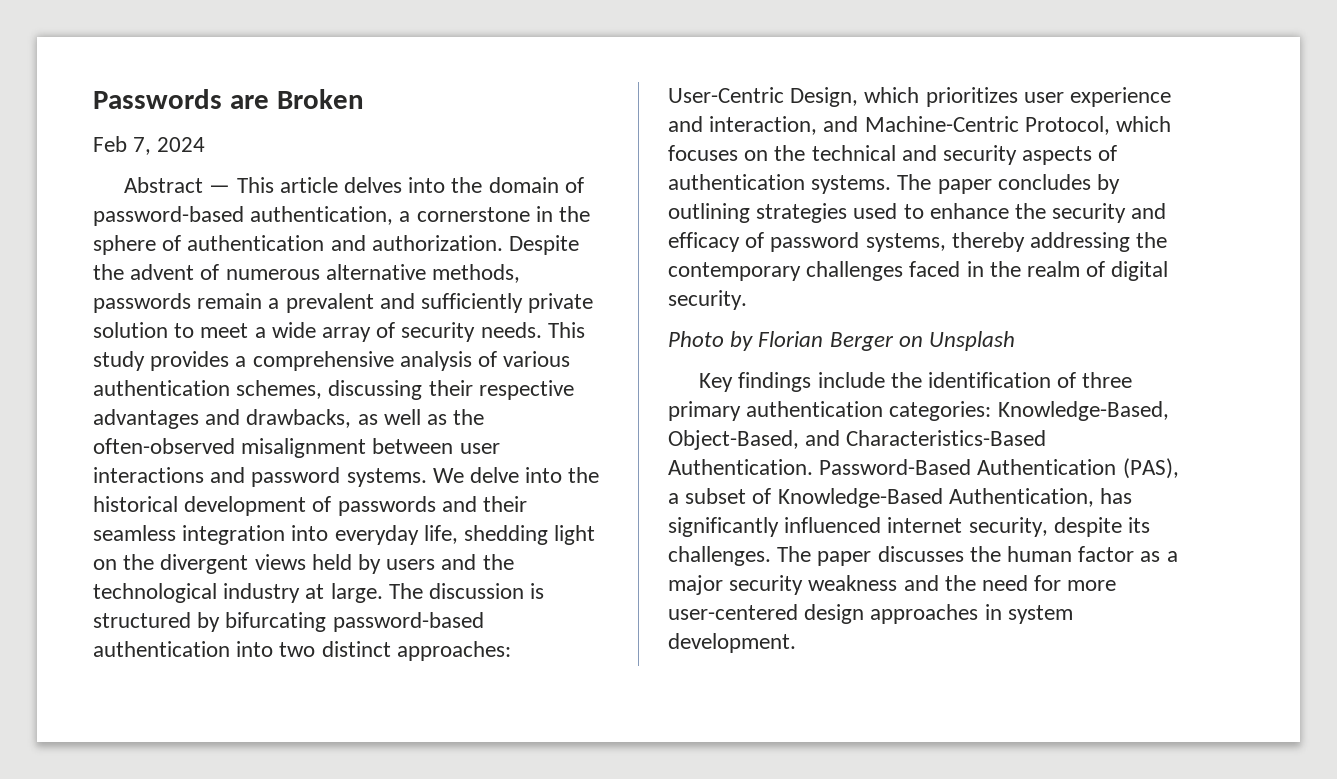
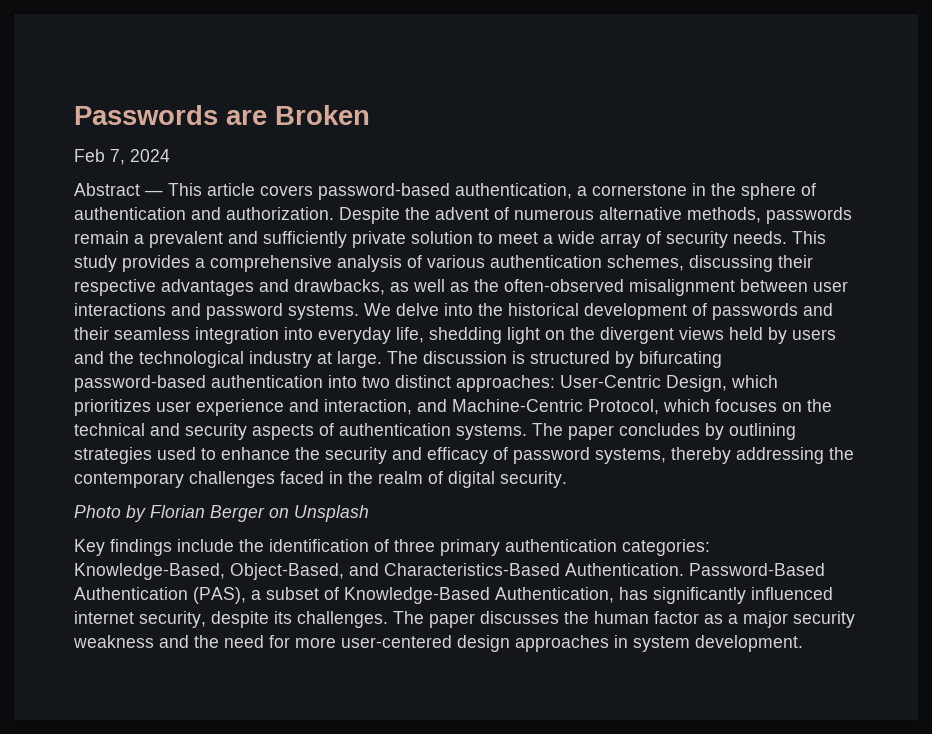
[344,177,584,193] delves into the domain of -> [260,185,313,196] covers

